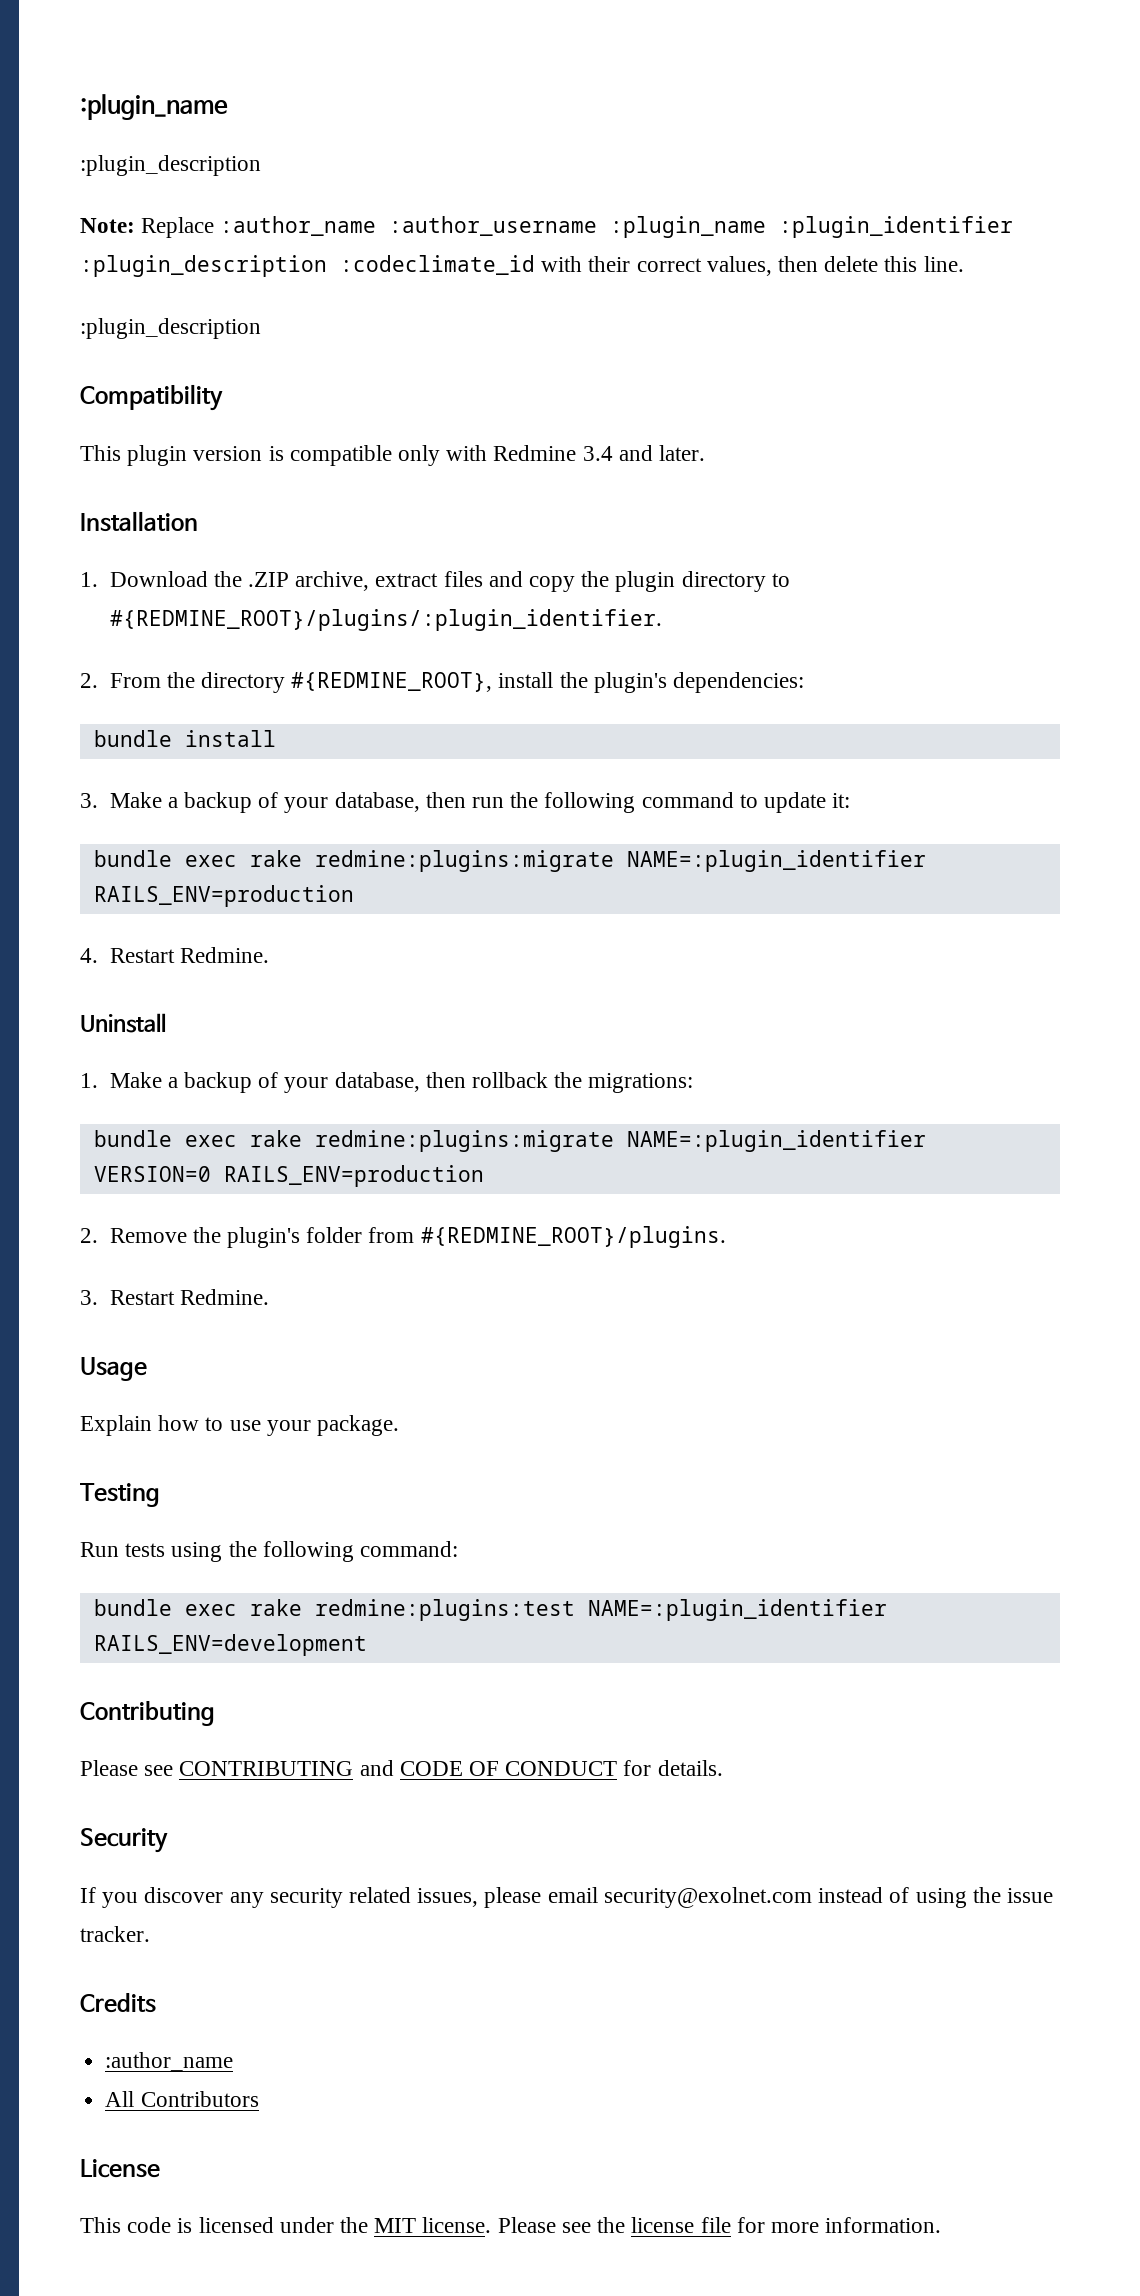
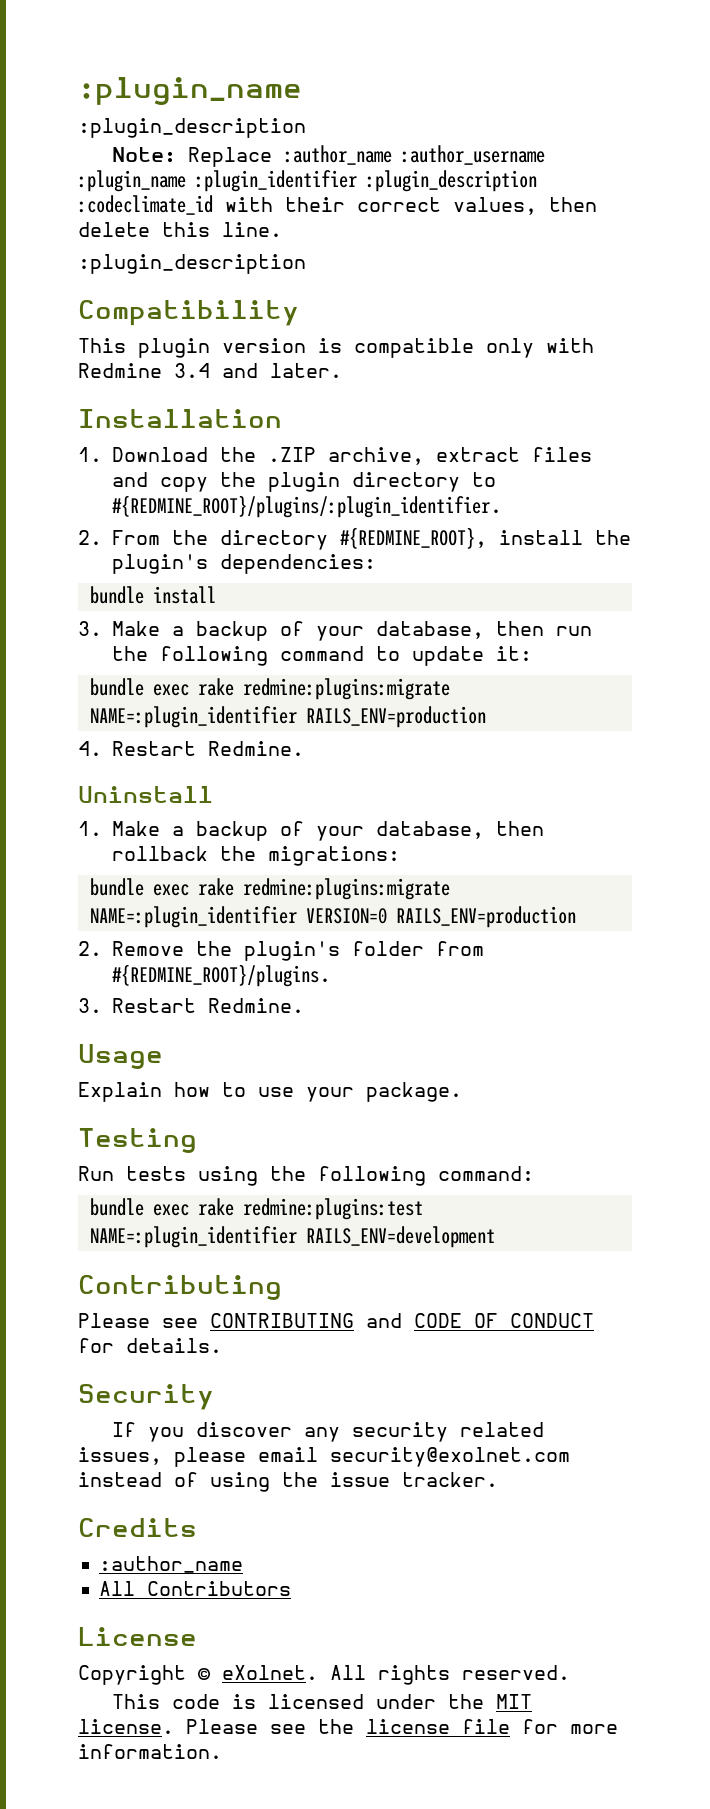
(160, 2168) none -> [78,1665,570,1685] // Copyright © eXolnet. All rights reserved.

